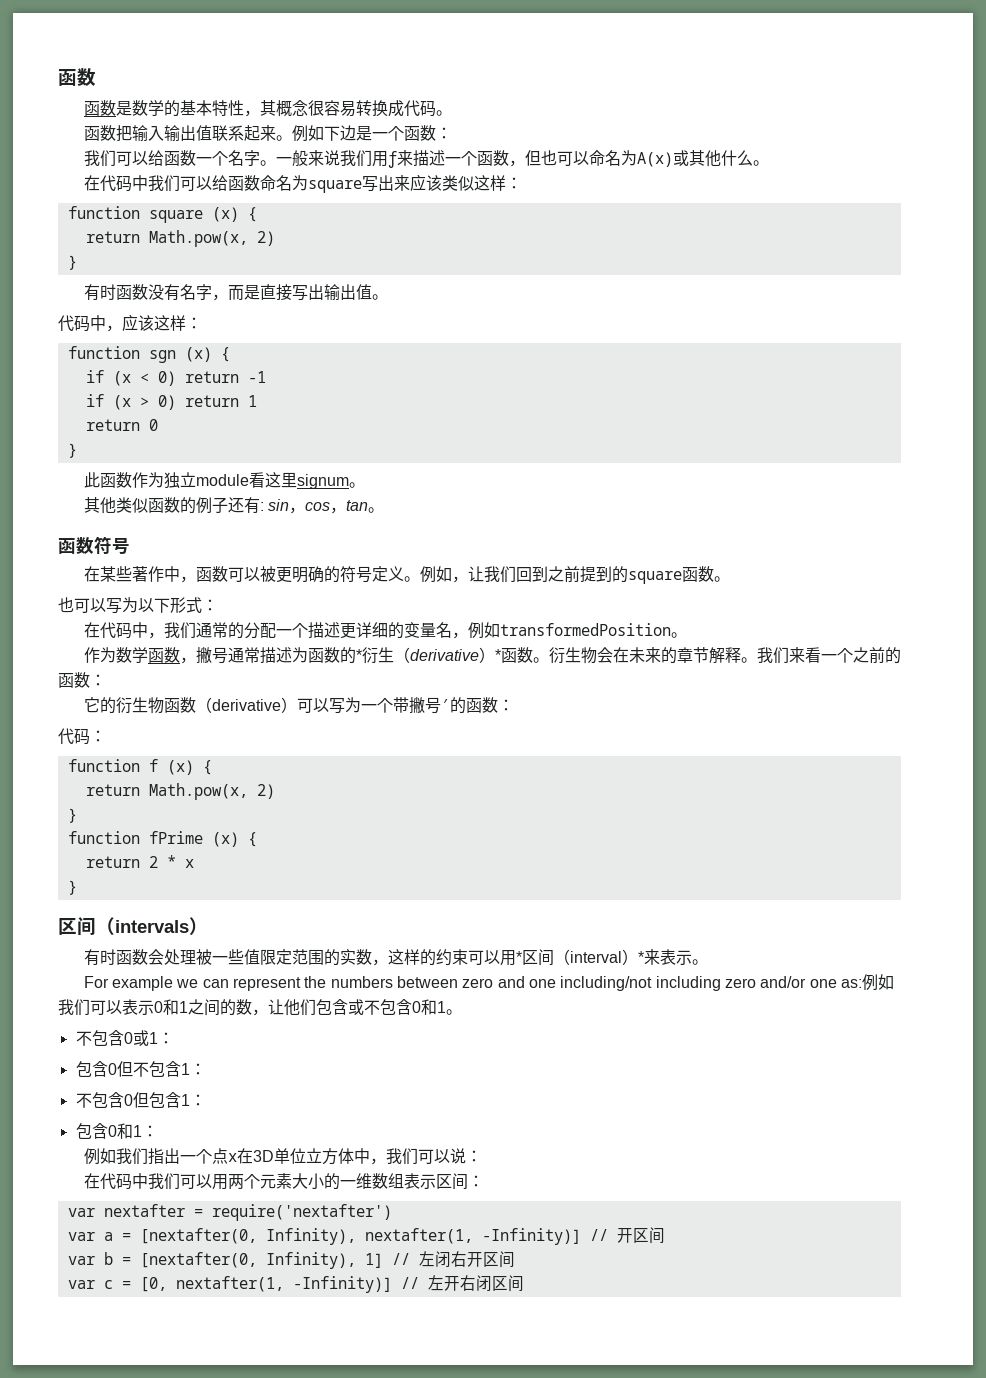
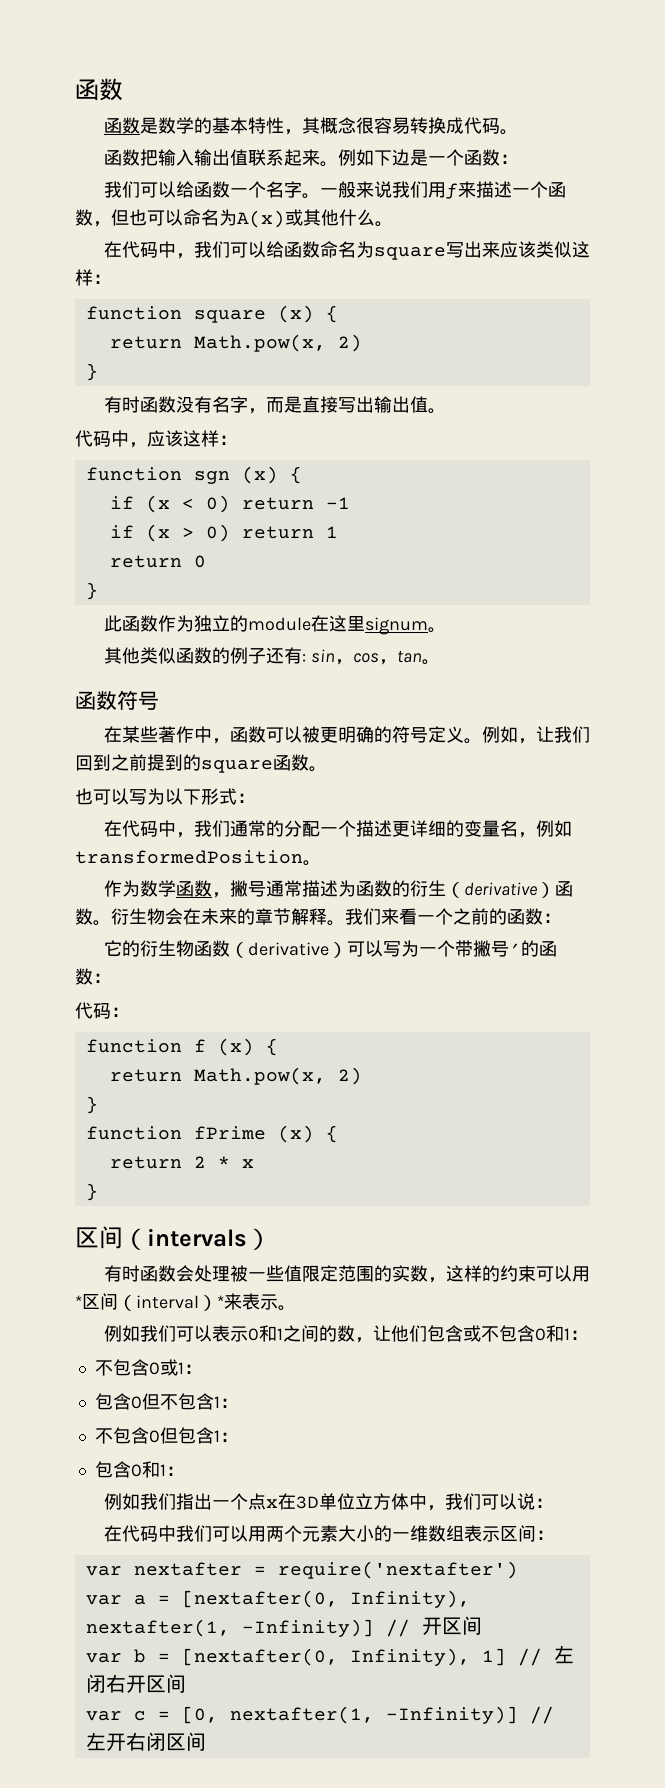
(148, 183) none -> [175,253,194,259] ，
[195,472,265,488] module看 -> [229,615,329,632] 的module在
[355,649,362,661] * -> (410, 888) none
[494,649,501,661] * -> (555, 890) none
[83,976,862,991] For example we can represent the numbers between zero and one including/not including zero and/or one as: -> (296, 1308) none
[446,1009,462,1015] 。 -> [569,1330,588,1340] ：

